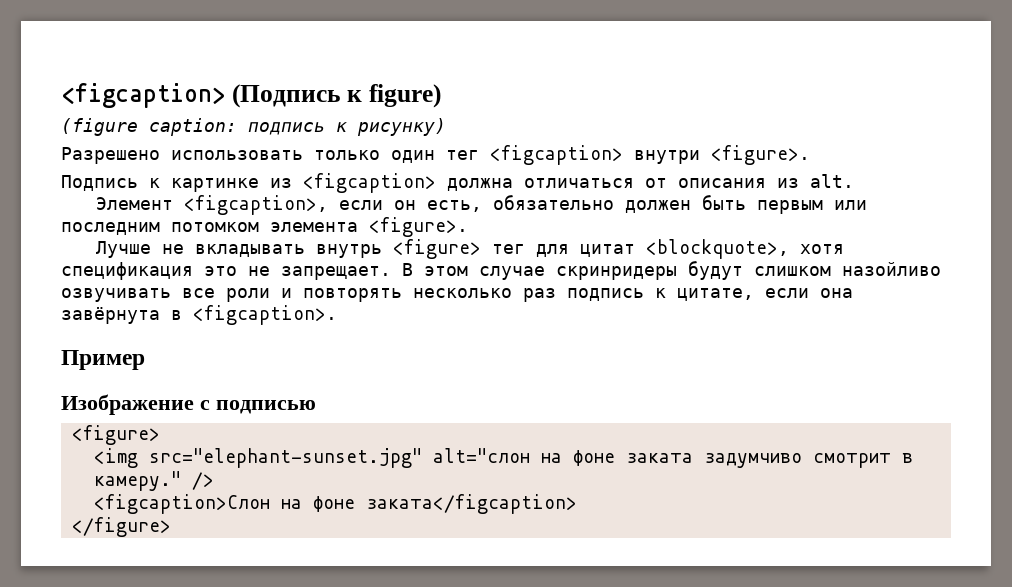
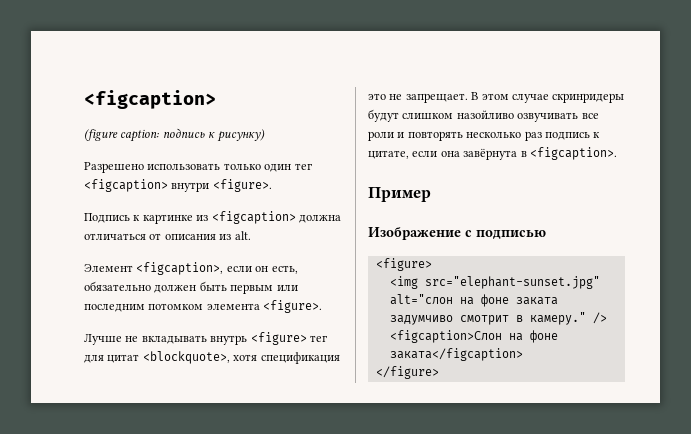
[61,83,441,108] <figcaption> (Подпись к figure) -> [84,90,216,109] <figcaption>

